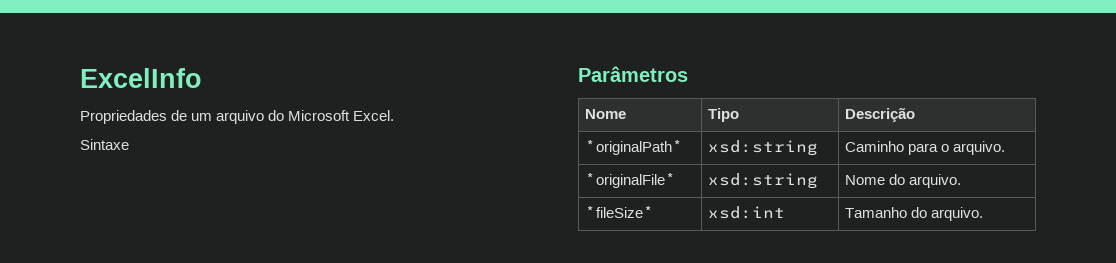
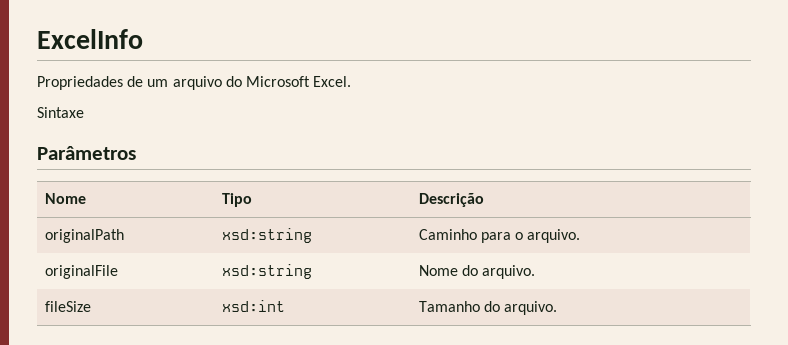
[585,140,684,155] *originalPath* -> [44,229,124,243] originalPath
[585,173,677,188] *originalFile* -> [44,265,118,279] originalFile
[585,206,655,218] *fileSize* -> [44,301,91,312] fileSize

